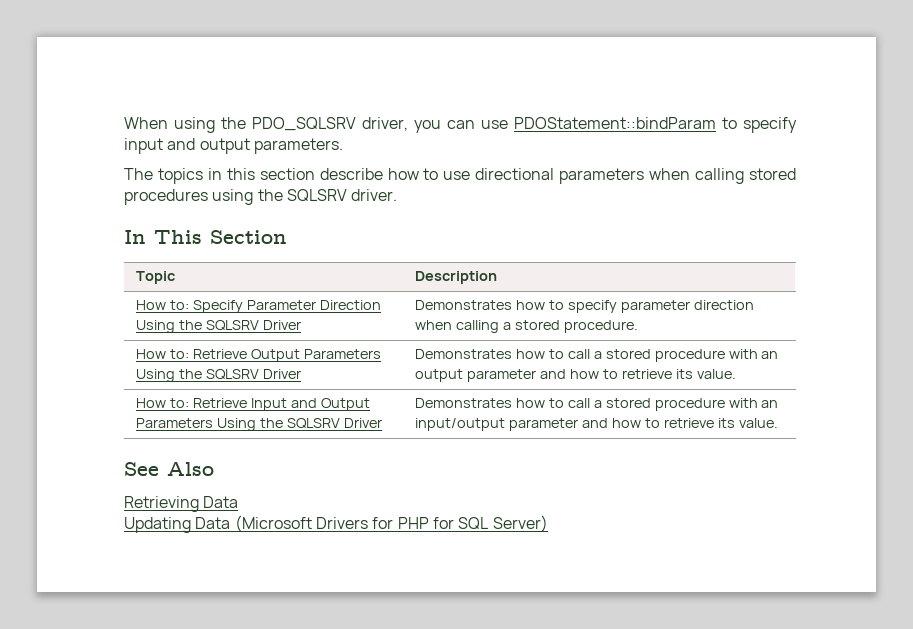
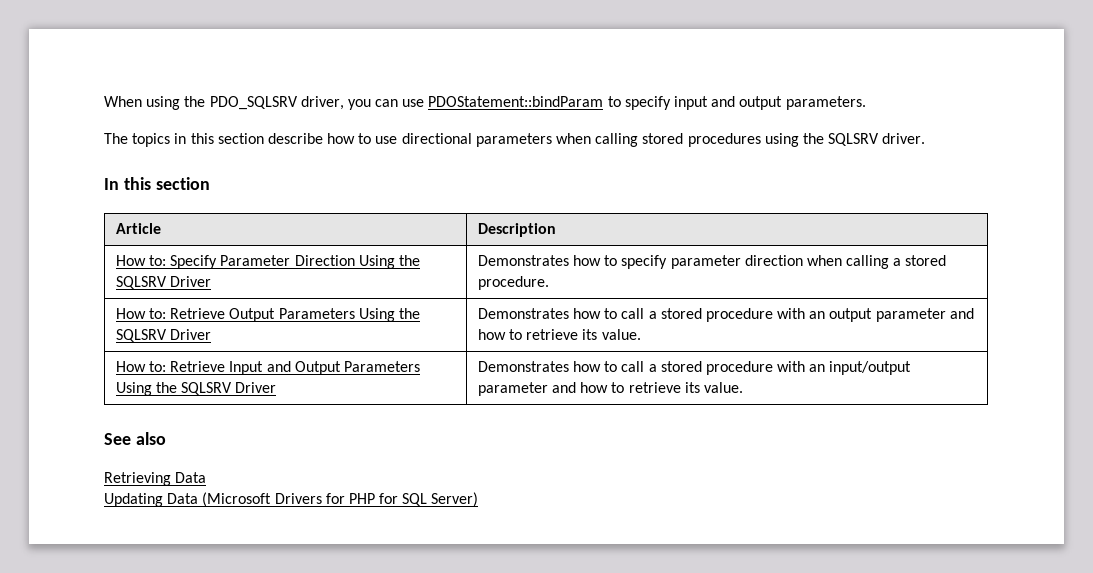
[154,230,287,244] [136,271,176,284] This Section // Topic -> [123,177,210,190] [115,223,161,234] this section // Article
[167,462,214,476] Also -> [135,432,166,445] also

